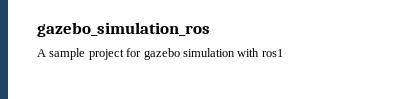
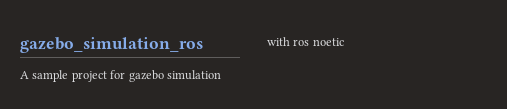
[261,49,283,57] ros1 -> [293,38,344,46] ros noetic

